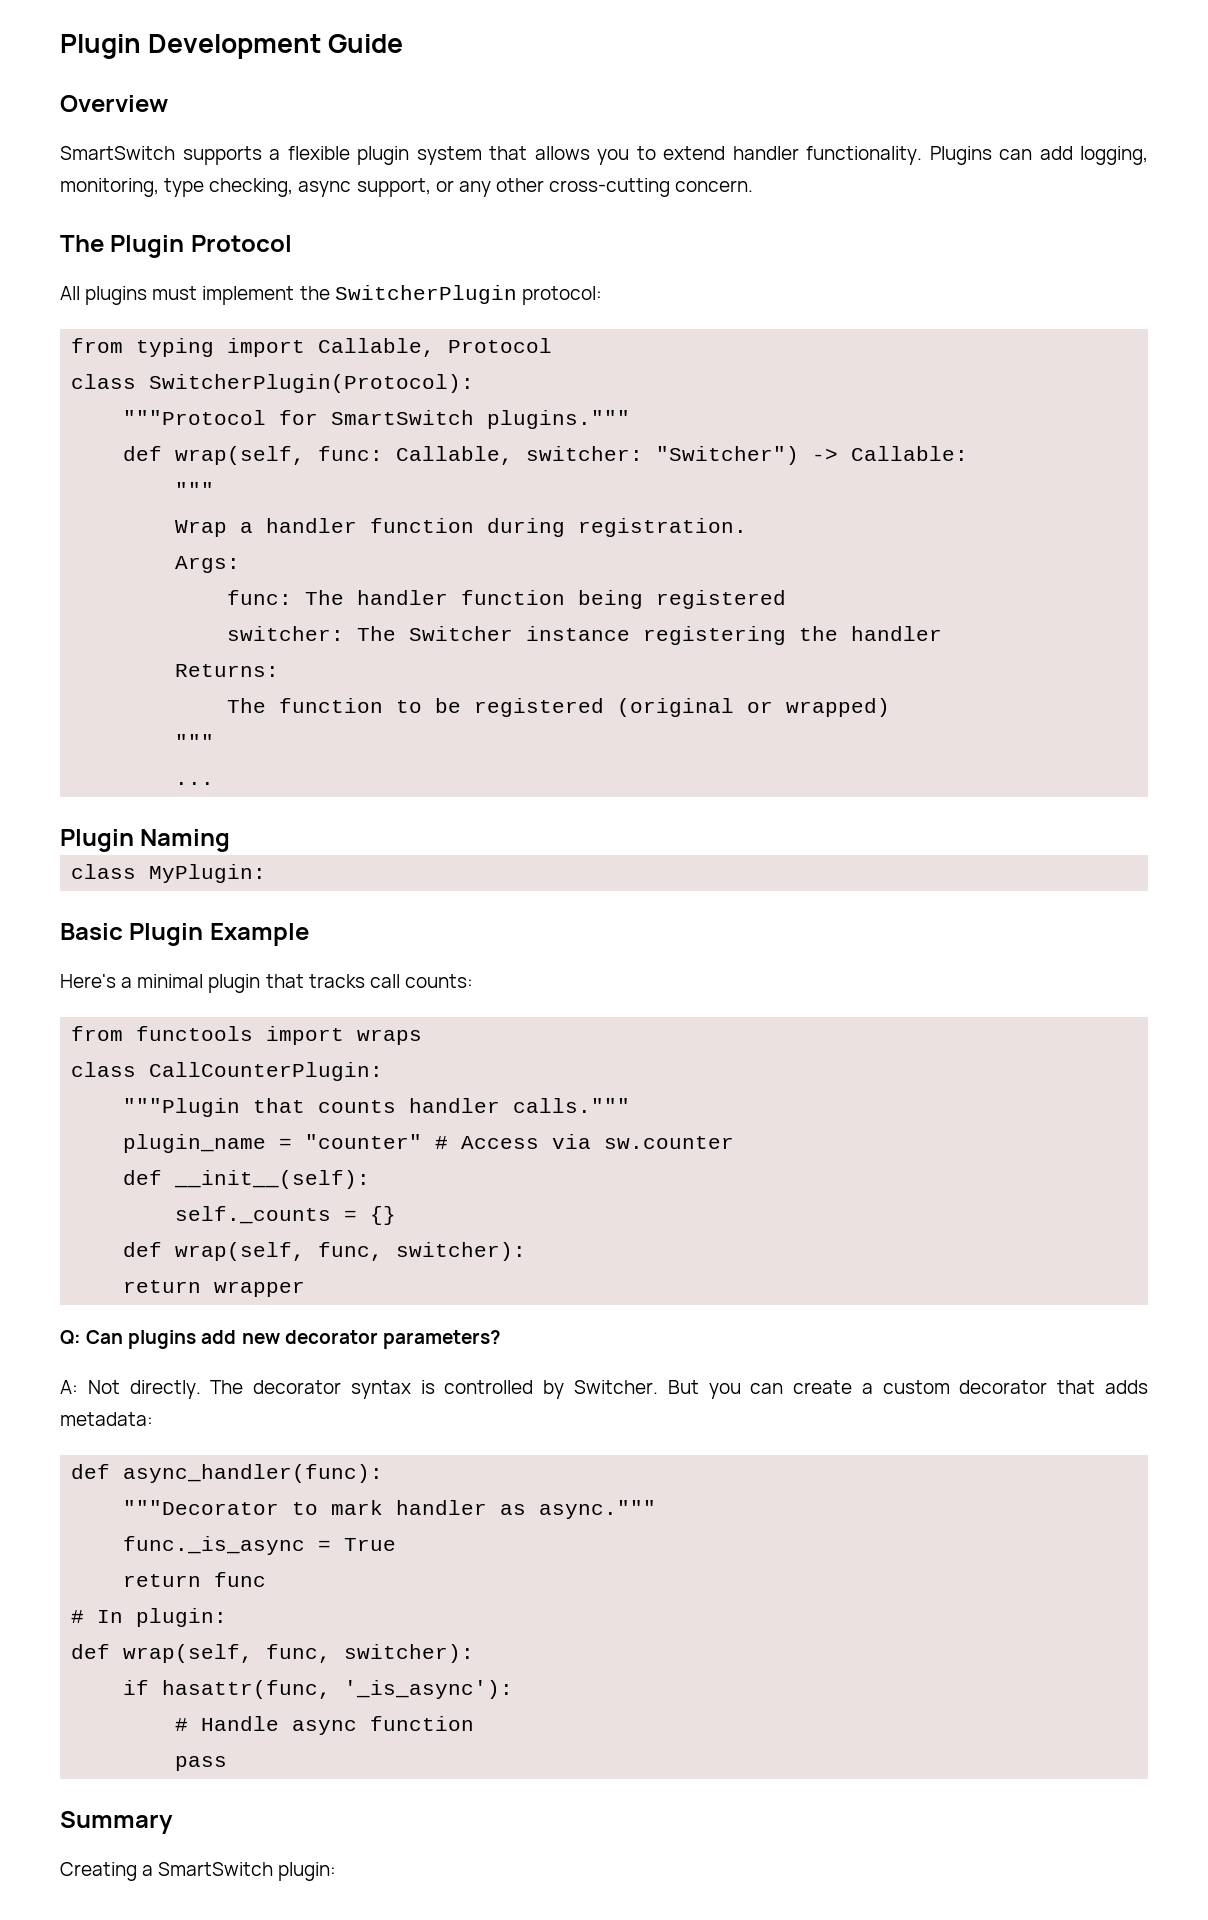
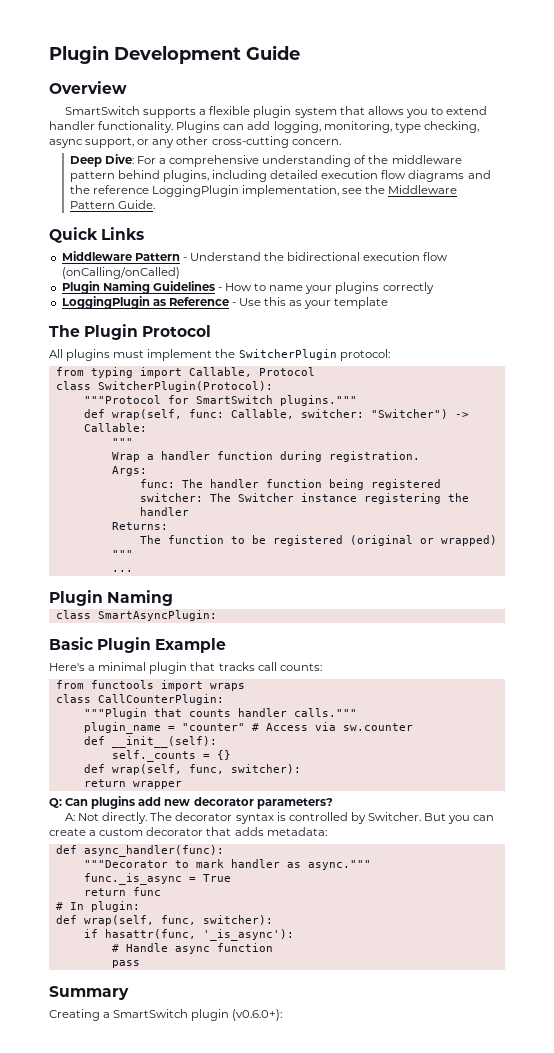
(754, 186) none -> [69,154,462,167] [69,170,491,182] [69,185,458,197] [69,200,155,209] [49,227,145,243] [61,251,449,261] [61,267,180,279] [61,281,434,294] [61,296,389,309] // Deep Dive: For a comprehensive understanding of the middleware pattern behind plugins, including detailed execution flow diagrams and the reference LoggingPlugin implementation, see the Middleware Pattern Guide. // Quick Links // Middleware Pattern - Understand the bidirectional execution flow (onCalling/onCalled) // Plugin Naming Guidelines - How to name your plugins correctly // LoggingPlugin as Reference - Use this as your template
[149,864,267,883] MyPlugin: -> [97,610,217,621] SmartAsyncPlugin:
[278,1862,337,1881] plugin: -> [191,1009,283,1021] plugin (v0.6.0+):

